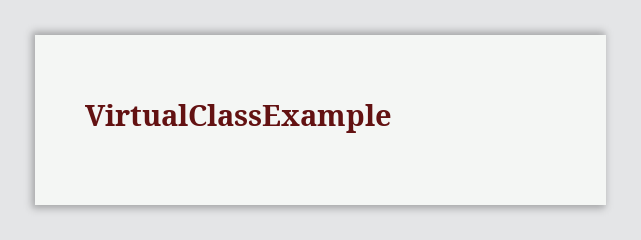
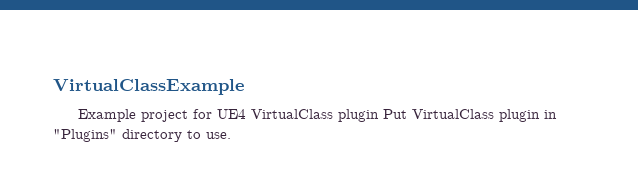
(392, 118) none -> [77,109,557,122] [53,129,231,142] // Example project for UE4 VirtualClass plugin Put VirtualClass plugin in "Plugins" directory to use.

